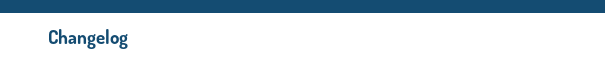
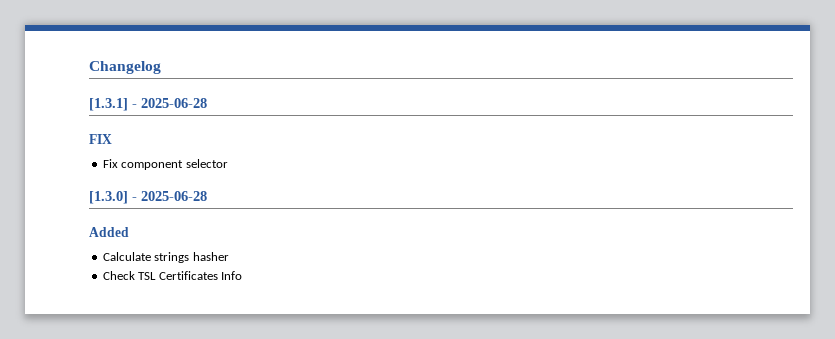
(128, 39) none -> [89,98,207,111] [89,134,112,144] [102,159,228,170] [89,191,207,204] [89,227,129,237] [102,252,229,263] [102,271,242,280] // [1.3.1] - 2025-06-28 // FIX // Fix component selector // [1.3.0] - 2025-06-28 // Added // Calculate strings hasher // Check TSL Certificates Info

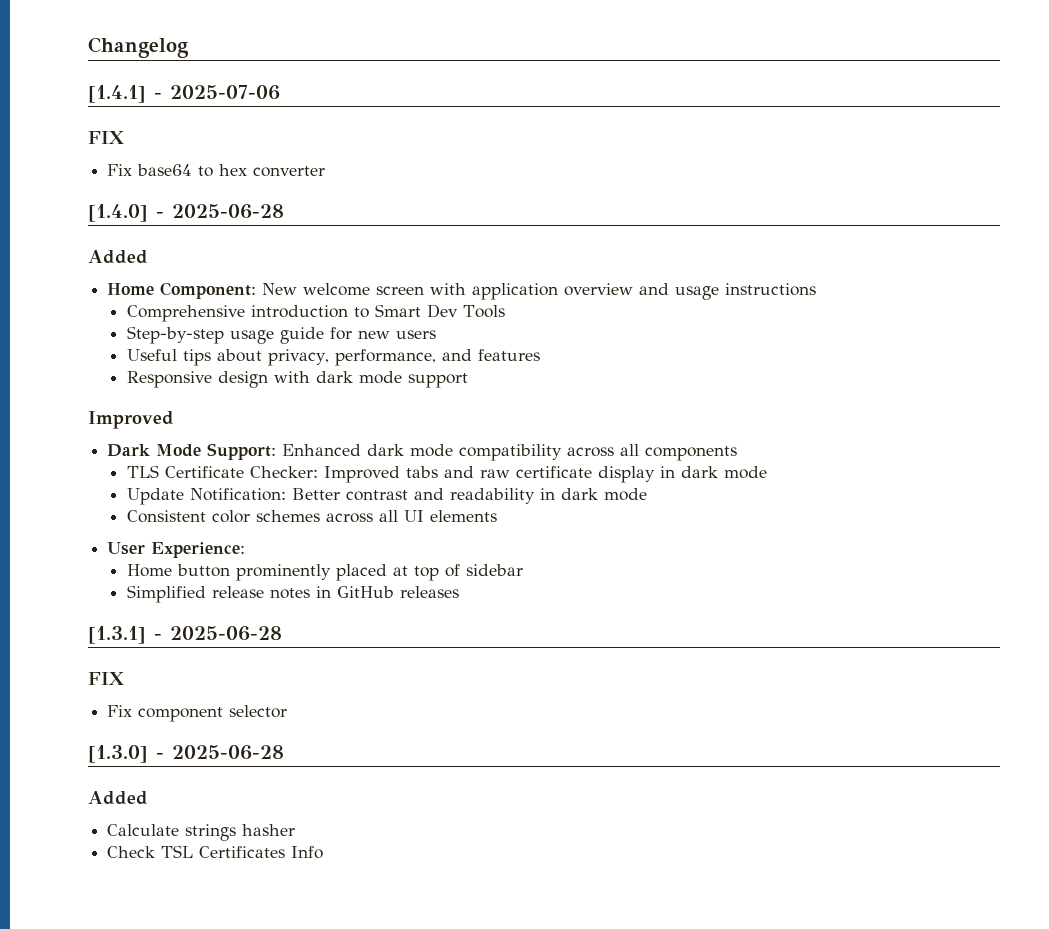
(161, 67) none -> [88,85,280,103] [88,131,124,144] [107,164,326,177] [88,204,284,222] [88,250,148,264] [107,282,817,300] [126,304,505,322] [126,326,436,344] [126,349,540,366] [126,371,468,388] [88,411,174,429] [107,443,738,461] [126,465,767,483] [126,488,647,505] [126,510,497,523] [107,542,246,558] [126,564,523,581] [126,585,459,603] // [1.4.1] - 2025-07-06 // FIX // Fix base64 to hex converter // [1.4.0] - 2025-06-28 // Added // Home Component: New welcome screen with application overview and usage instructions // Comprehensive introduction to Smart Dev Tools // Step-by-step usage guide for new users // Useful tips about privacy, performance, and features // Responsive design with dark mode support // Improved // Dark Mode Support: Enhanced dark mode compatibility across all components // TLS Certificate Checker: Improved tabs and raw certificate display in dark mode // Update Notification: Better contrast and readability in dark mode // Consistent color schemes across all UI elements // User Experience: // Home button prominently placed at top of sidebar // Simplified release notes in GitHub releases

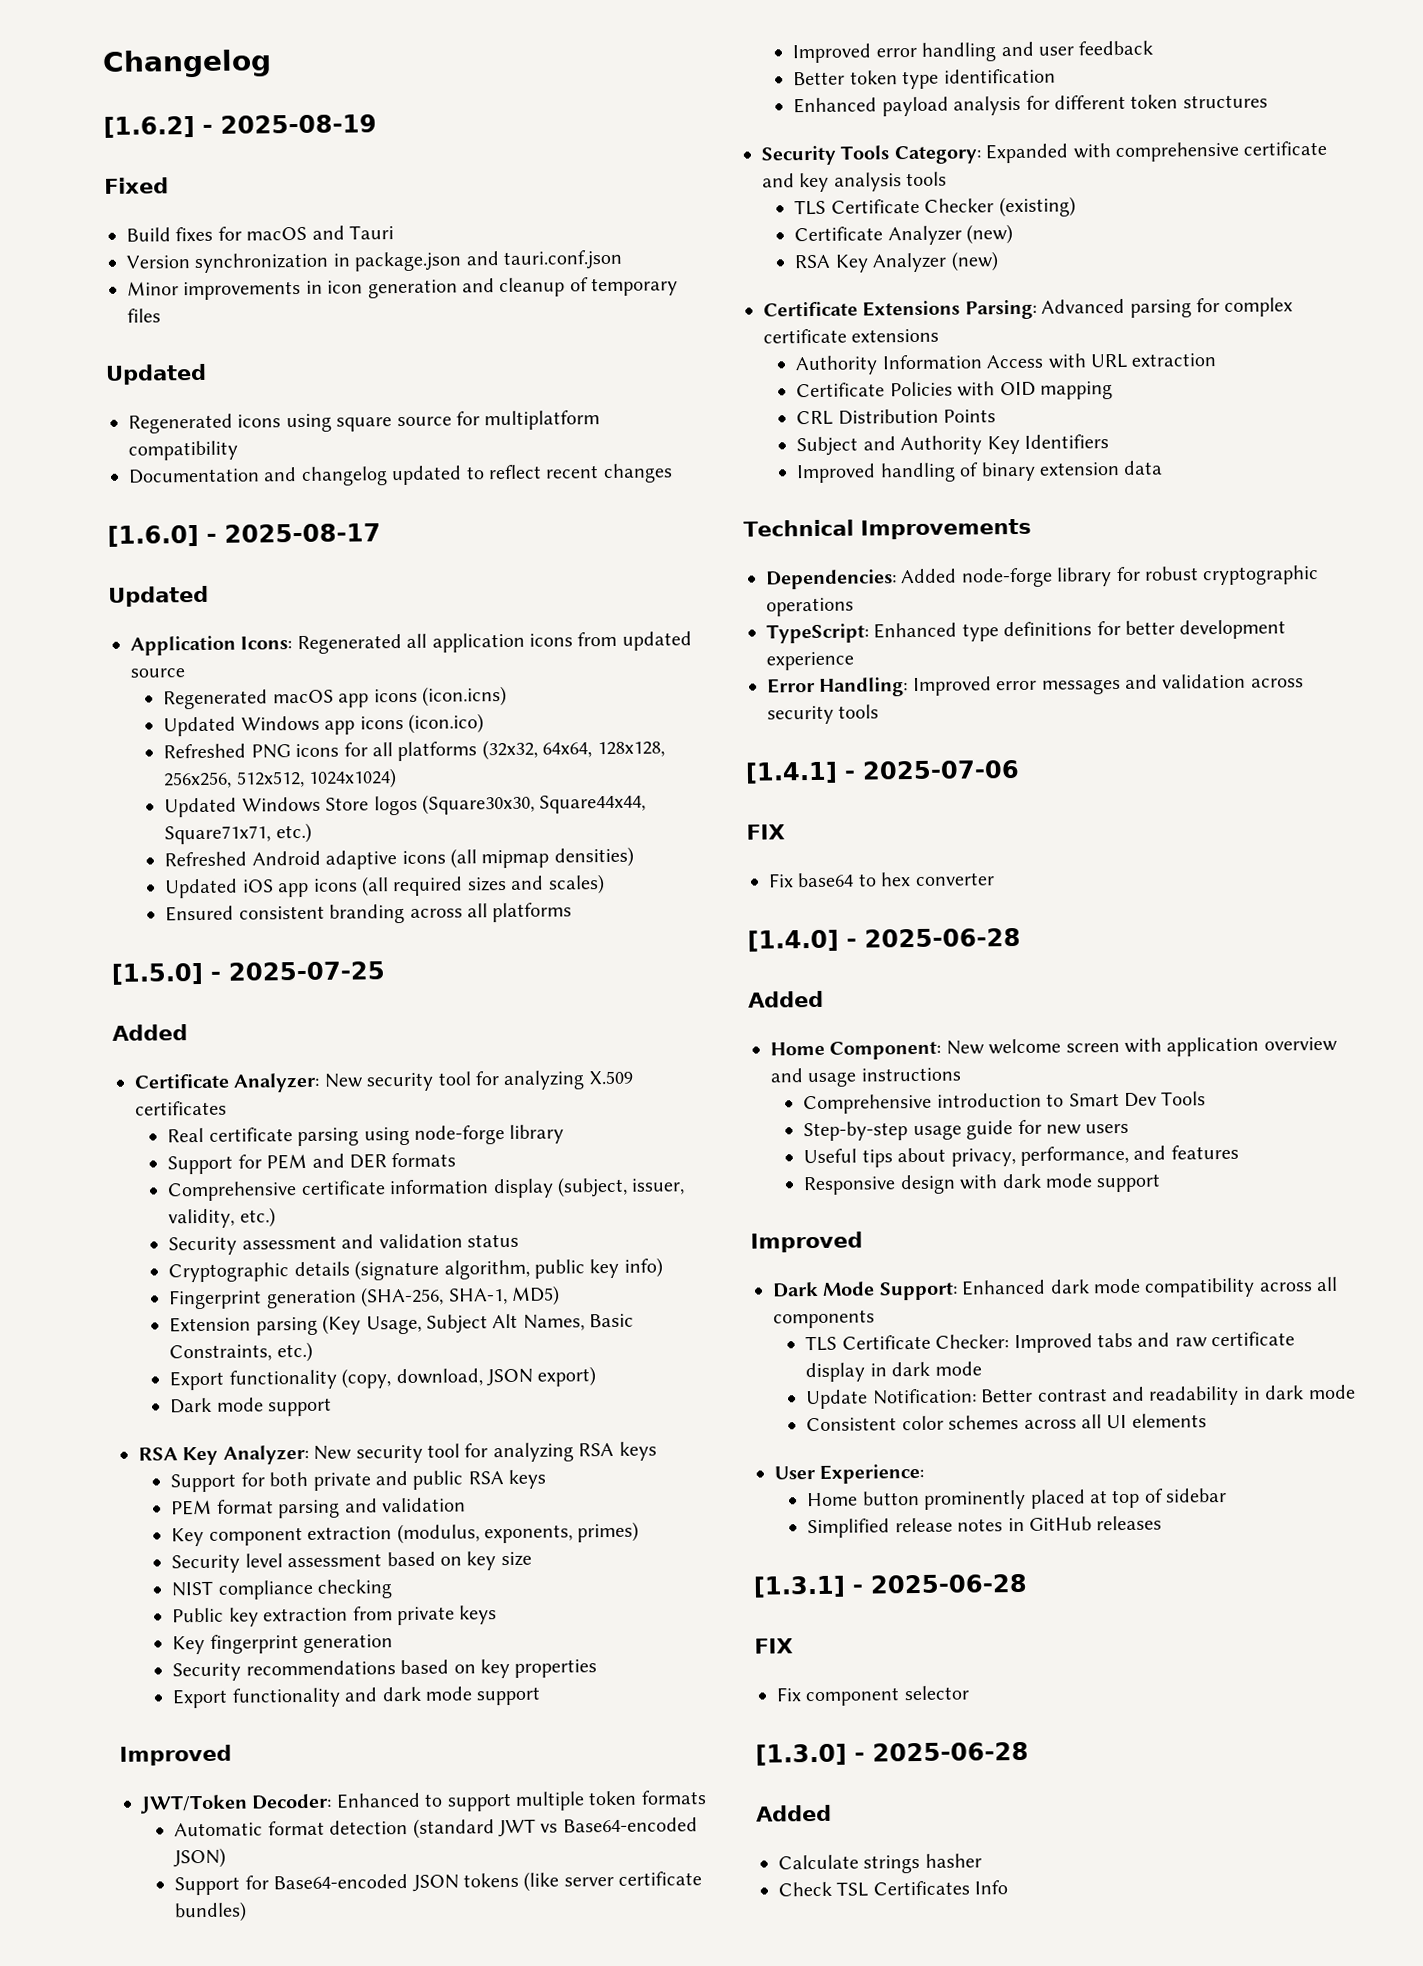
(189, 47) none -> [103,114,377,138] [104,177,169,194] [126,225,394,242] [126,249,623,274] [127,277,679,301] [127,308,161,323] [105,363,207,385] [128,410,601,434] [128,440,238,461] [128,463,673,486] [107,523,381,547] [108,585,209,607] [130,631,692,656] [130,668,185,678] [163,685,507,710] [163,713,484,737] [163,739,665,762] [163,768,398,789] [164,793,647,818] [164,822,312,845] [164,846,634,870] [164,874,605,899] [165,902,573,924] [111,961,385,985] [112,1024,188,1041] [134,1070,633,1093] [135,1100,227,1116] [167,1124,565,1147] [167,1152,457,1175] [167,1176,686,1202] [168,1207,276,1229] [168,1233,519,1256] [168,1257,663,1283] [168,1285,560,1310] [169,1313,635,1336] [169,1341,313,1363] [169,1366,597,1391] [170,1397,333,1417] [138,1441,657,1466] [170,1469,547,1493] [171,1497,466,1519] [171,1521,640,1547] [171,1551,532,1574] [171,1579,393,1600] [172,1605,498,1627] [172,1634,394,1655] [172,1659,598,1682] [172,1686,542,1709] [119,1744,232,1766] [139,1790,707,1814] [174,1817,698,1839] [173,1847,227,1869] [174,1871,703,1896] [174,1901,248,1923] [792,40,1154,64] [793,68,1056,90] [793,94,1268,117] [761,140,1328,166] [762,171,948,193] [794,196,1076,218] [794,224,1014,246] [794,251,999,273] [763,297,1294,320] [763,328,940,344] [795,353,1217,376] [796,381,1113,400] [796,408,997,426] [796,434,1109,457] [796,460,1164,484] [743,518,1032,540] [765,565,1320,590] [766,597,854,617] [766,619,1287,644] [766,651,854,671] [767,673,1304,697] [767,704,880,725] // [1.6.2] - 2025-08-19 // Fixed // Build fixes for macOS and Tauri // Version synchronization in package.json and tauri.conf.json // Minor improvements in icon generation and cleanup of temporary files // Updated // Regenerated icons using square source for multiplatform compatibility // Documentation and changelog updated to reflect recent changes // [1.6.0] - 2025-08-17 // Updated // Application Icons: Regenerated all application icons from updated source // Regenerated macOS app icons (icon.icns) // Updated Windows app icons (icon.ico) // Refreshed PNG icons for all platforms (32x32, 64x64, 128x128, 256x256, 512x512, 1024x1024) // Updated Windows Store logos (Square30x30, Square44x44, Square71x71, etc.) // Refreshed Android adaptive icons (all mipmap densities) // Updated iOS app icons (all required sizes and scales) // Ensured consistent branding across all platforms // [1.5.0] - 2025-07-25 // Added // Certificate Analyzer: New security tool for analyzing X.509 certificates // Real certificate parsing using node-forge library // Support for PEM and DER formats // Comprehensive certificate information display (subject, issuer, validity, etc.) // Security assessment and validation status // Cryptographic details (signature algorithm, public key info) // Fingerprint generation (SHA-256, SHA-1, MD5) // Extension parsing (Key Usage, Subject Alt Names, Basic Constraints, etc.) // Export functionality (copy, download, JSON export) // Dark mode support // RSA Key Analyzer: New security tool for analyzing RSA keys // Support for both private and public RSA keys // PEM format parsing and validation // Key component extraction (modulus, exponents, primes) // Security level assessment based on key size // NIST compliance checking // Public key extraction from private keys // Key fingerprint generation // Security recommendations based on key properties // Export functionality and dark mode support // Improved // JWT/Token Decoder: Enhanced to support multiple token formats // Automatic format detection (standard JWT vs Base64-encoded JSON) // Support for Base64-encoded JSON tokens (like server certificate bundles) // Improved error handling and user feedback // Better token type identification // Enhanced payload analysis for different token structures // Security Tools Category: Expanded with comprehensive certificate and key analysis tools // TLS Certificate Checker (existing) // Certificate Analyzer (new) // RSA Key Analyzer (new) // Certificate Extensions Parsing: Advanced parsing for complex certificate extensions // Authority Information Access with URL extraction // Certificate Policies with OID mapping // CRL Distribution Points // Subject and Authority Key Identifiers // Improved handling of binary extension data // Technical Improvements // Dependencies: Added node-forge library for robust cryptographic operations // TypeScript: Enhanced type definitions for better development experience // Error Handling: Improved error messages and validation across security tools

